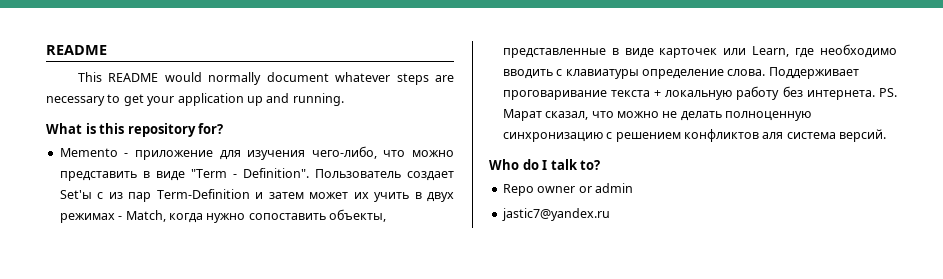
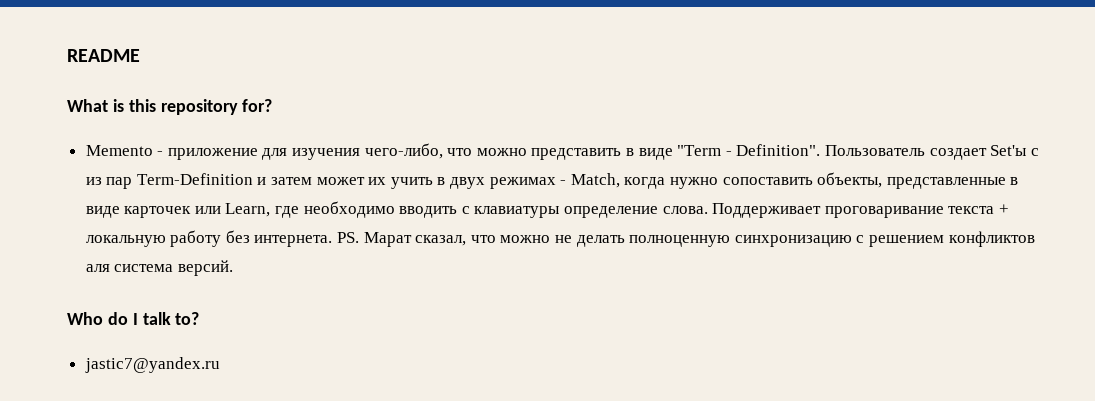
[46,45,107,55] [77,72,454,85] [46,93,344,106] README // This README would normally document whatever steps are necessary to get your application up and running. -> [67,49,140,62] README
[502,183,633,196] // Repo owner or admin -> (200, 318) none

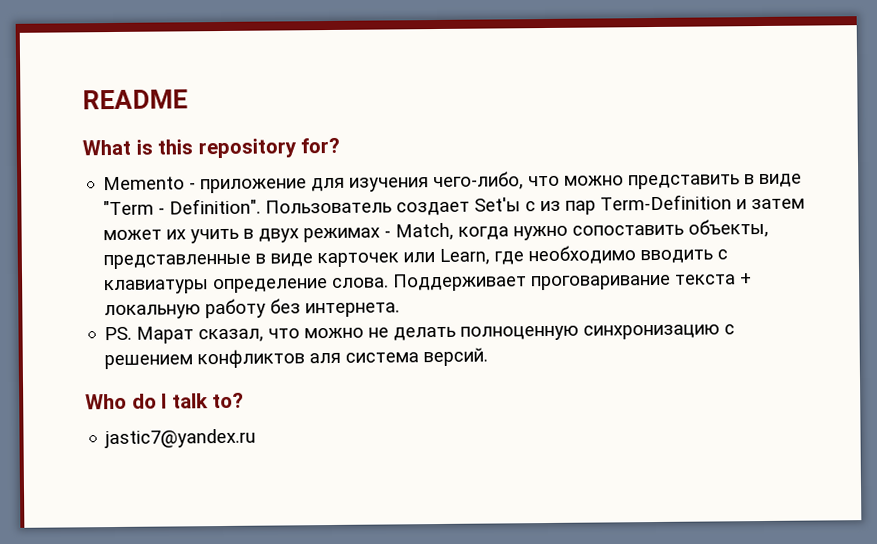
(333, 241) none -> (401, 310) //

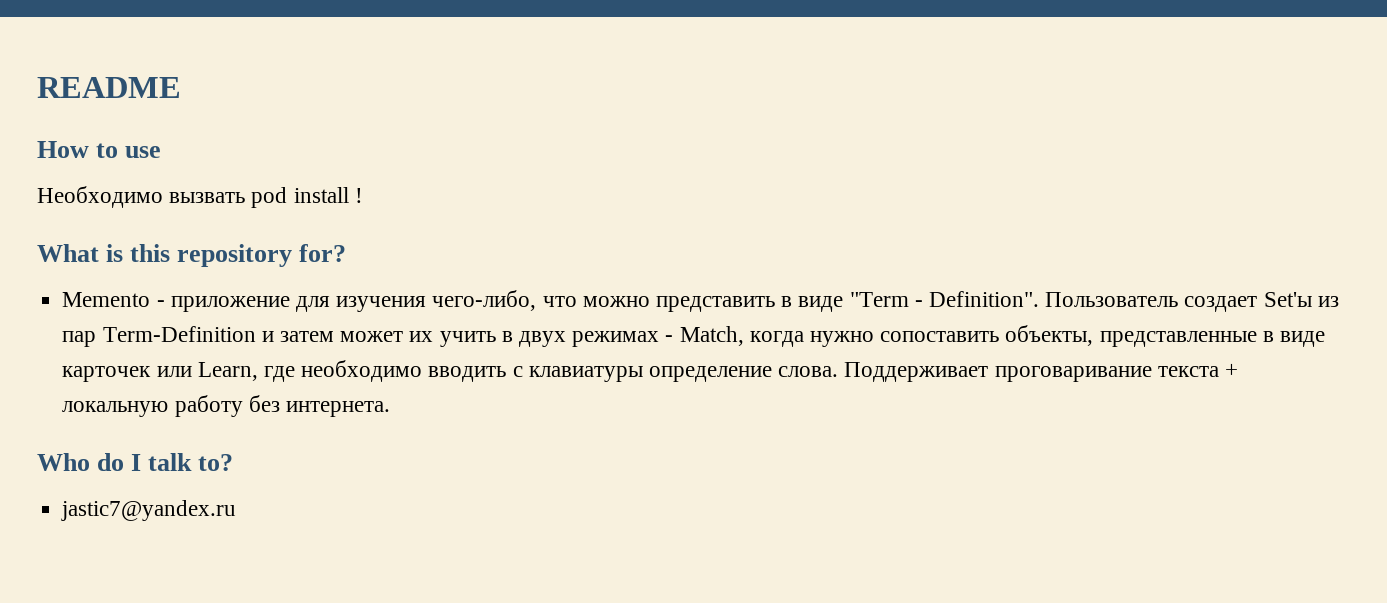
(188, 99) none -> [37,141,162,158] [37,186,363,208] // How to use // Необходимо вызвать pod install !
[525,201,537,212] с -> (1312, 299) none
[104,324,736,344] [104,347,489,370] // PS. Марат сказал, что можно не делать полноценную синхронизацию с решением конфликтов аля система версий. -> (390, 409) none

